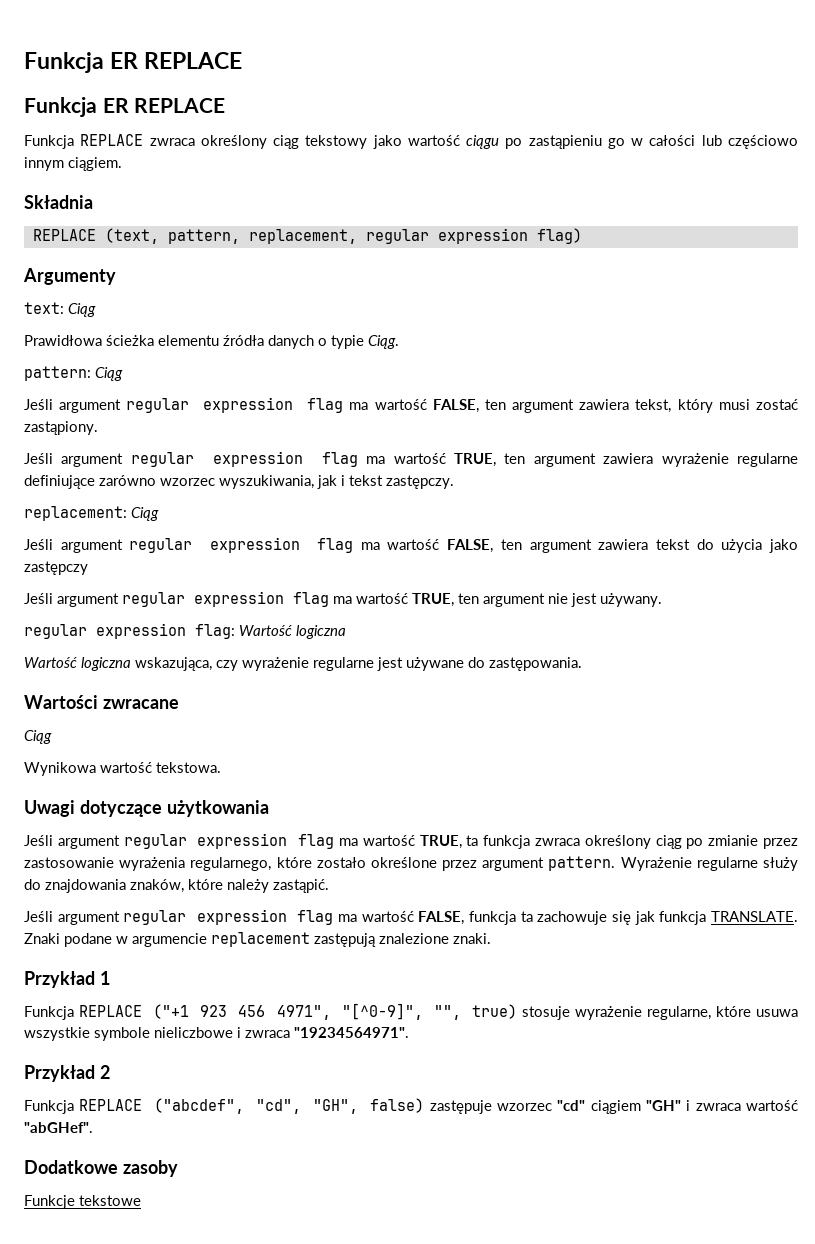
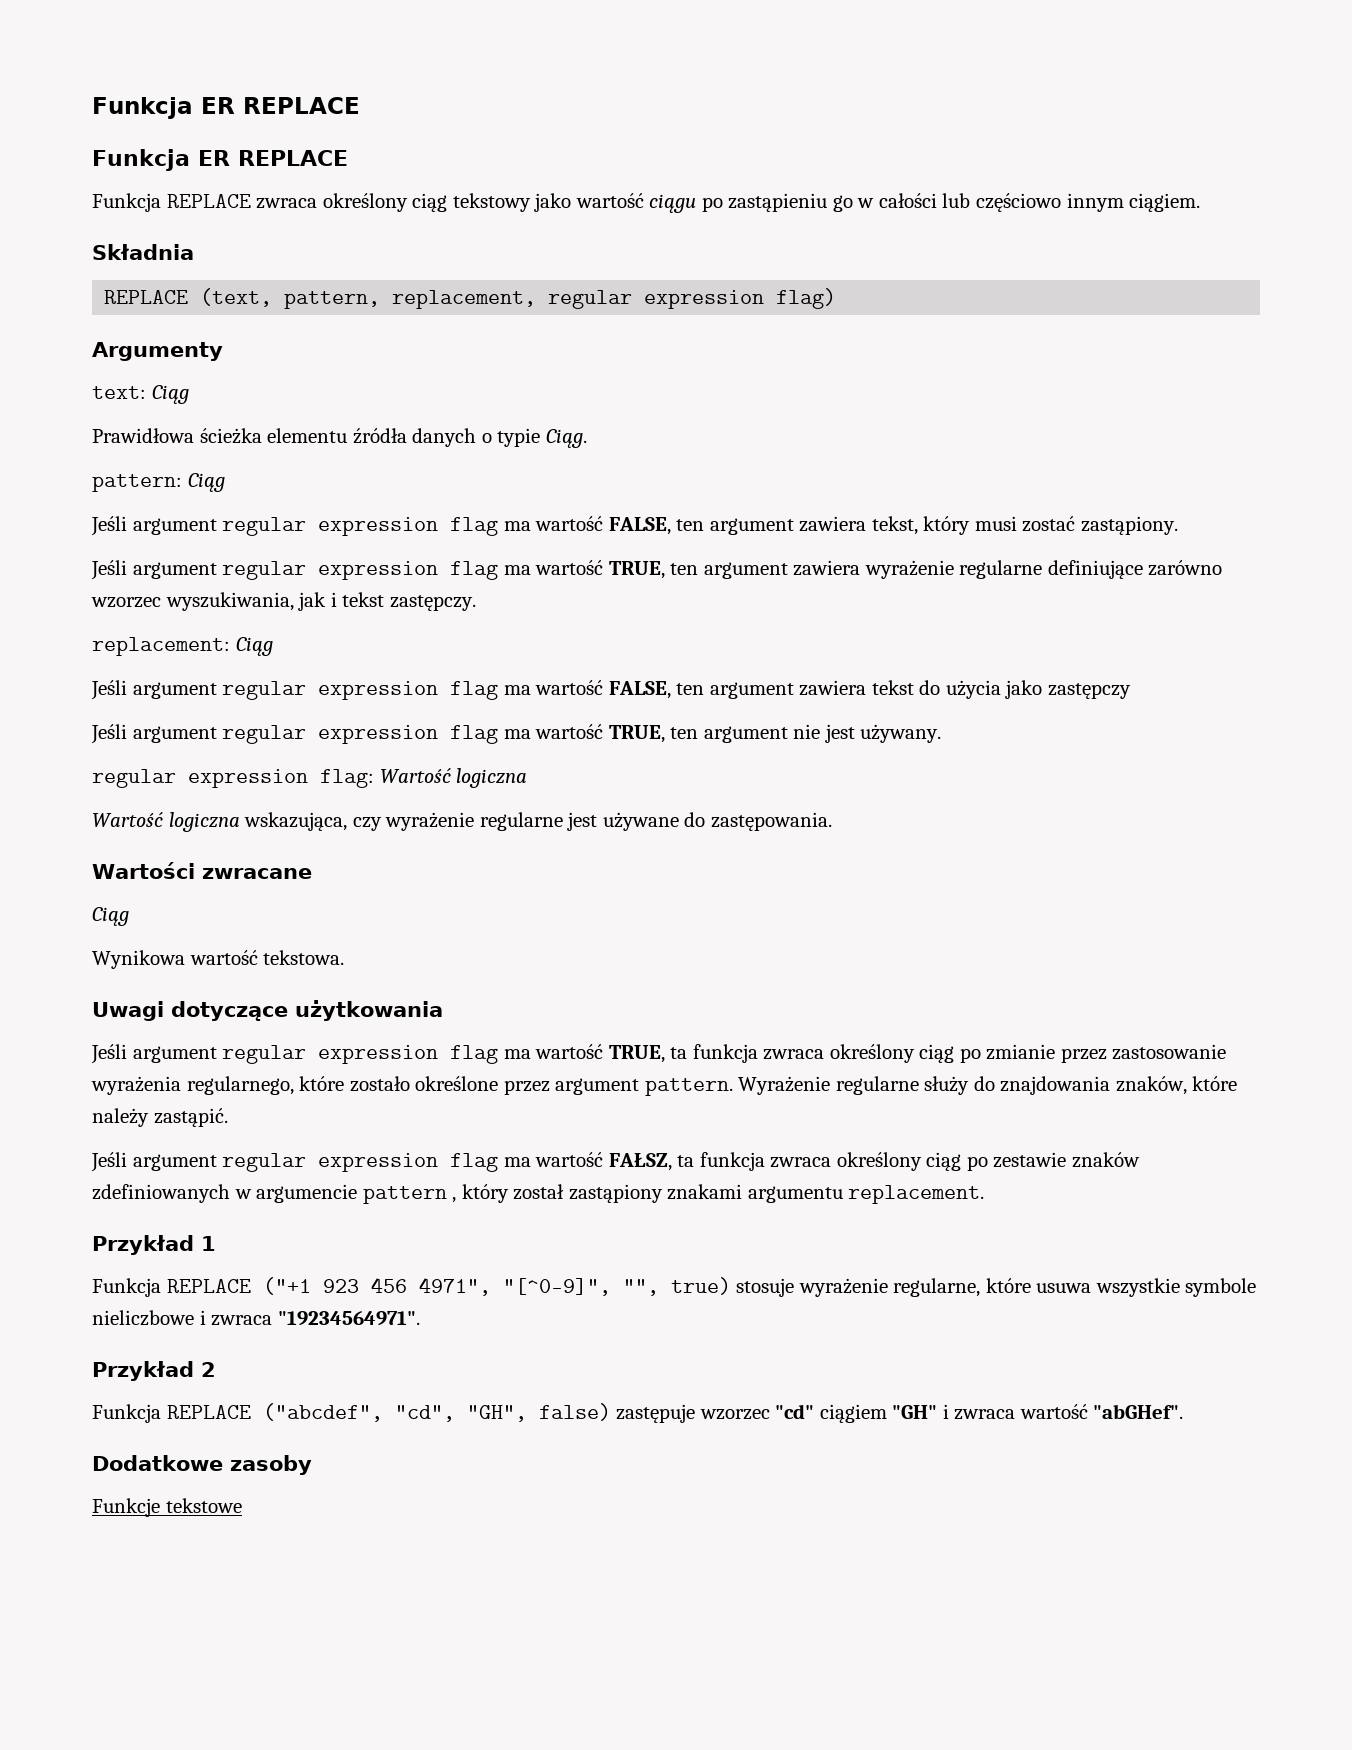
[418,911,798,925] [24,932,491,947] FALSE, funkcja ta zachowuje się jak funkcja TRANSLATE. Znaki podane w argumencie replacement zastępują znalezione znaki. -> [608,1152,1140,1171] [92,1184,985,1204] FAŁSZ, ta funkcja zwraca określony ciąg po zestawie znaków zdefiniowanych w argumencie pattern , który został zastąpiony znakami argumentu replacement.

